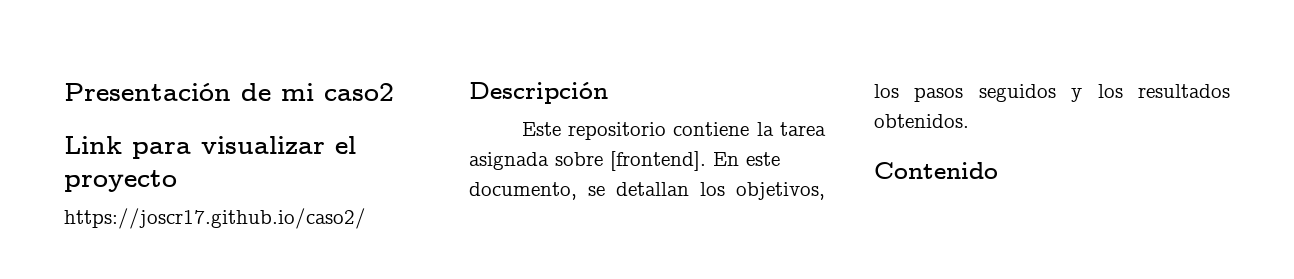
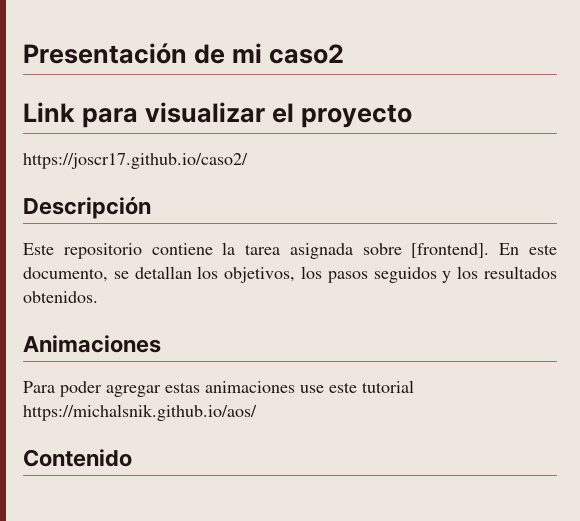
(969, 121) none -> [23,335,161,353] [23,380,414,397] [23,404,257,421] // Animaciones // Para poder agregar estas animaciones use este tutorial https://michalsnik.github.io/aos/

